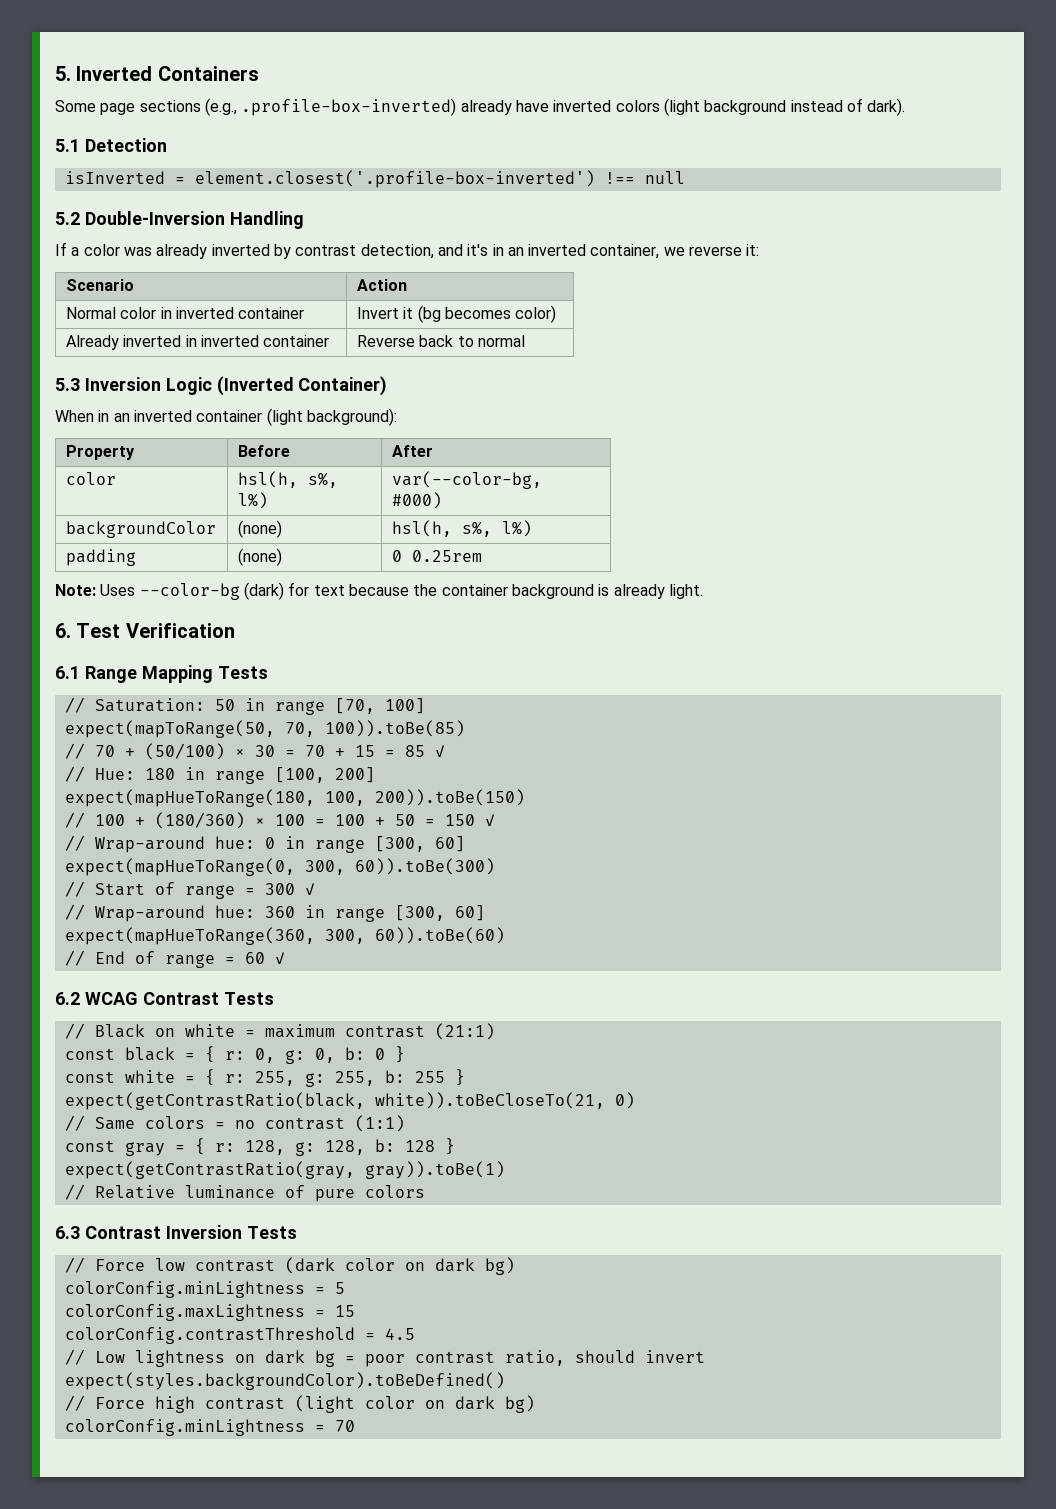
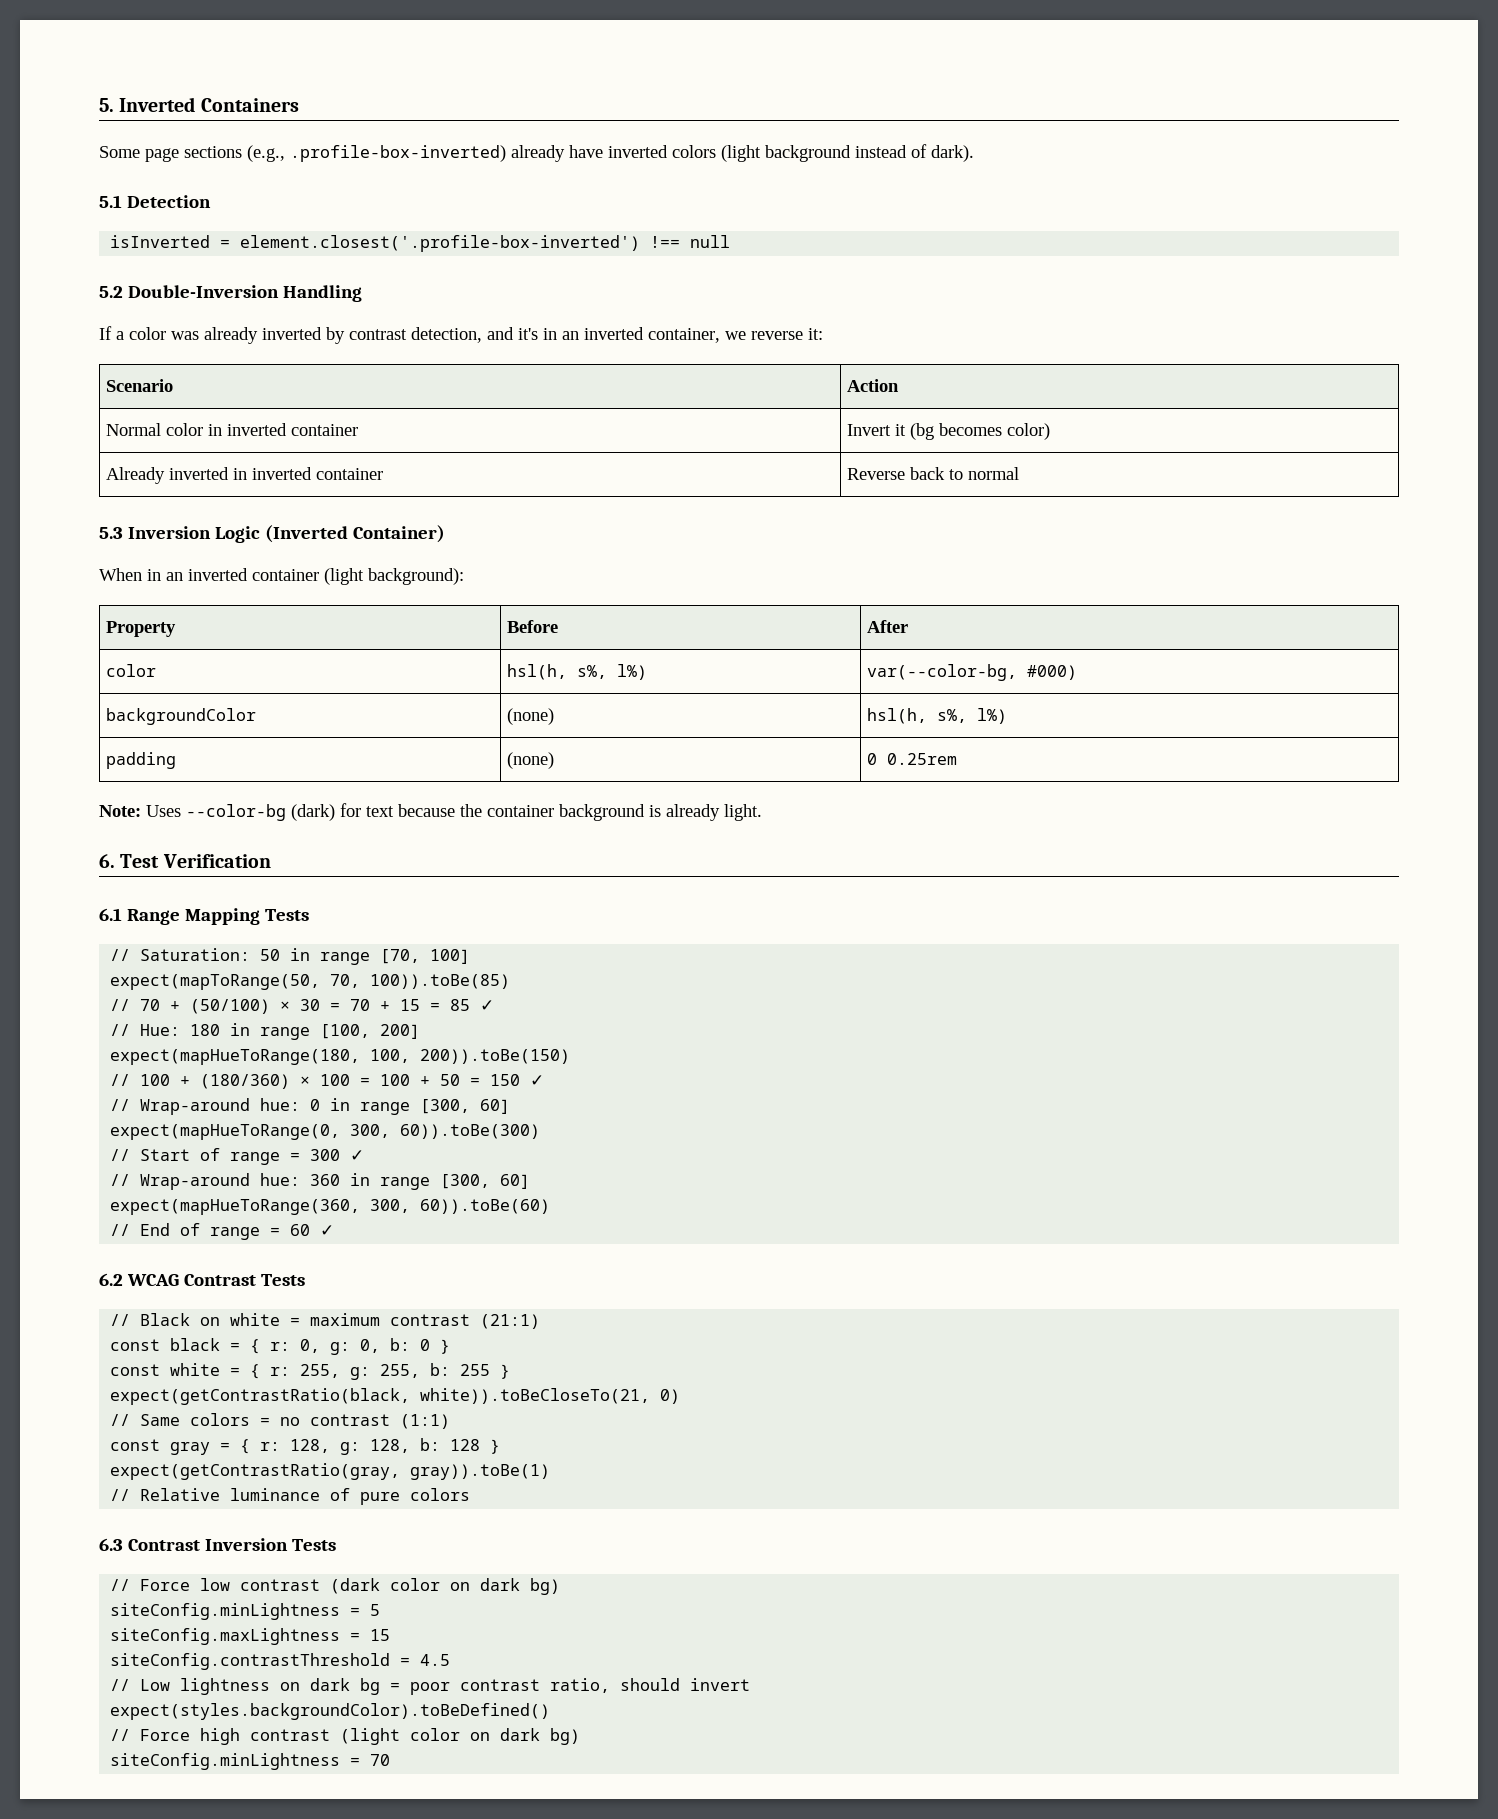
[64,1281,305,1298] colorConfig.minLightness -> [110,1603,341,1620] siteConfig.minLightness
[64,1304,305,1321] colorConfig.maxLightness -> [110,1628,341,1645] siteConfig.maxLightness
[64,1327,355,1344] colorConfig.contrastThreshold -> [110,1653,391,1670] siteConfig.contrastThreshold
[64,1419,305,1436] colorConfig.minLightness -> [110,1753,341,1770] siteConfig.minLightness

